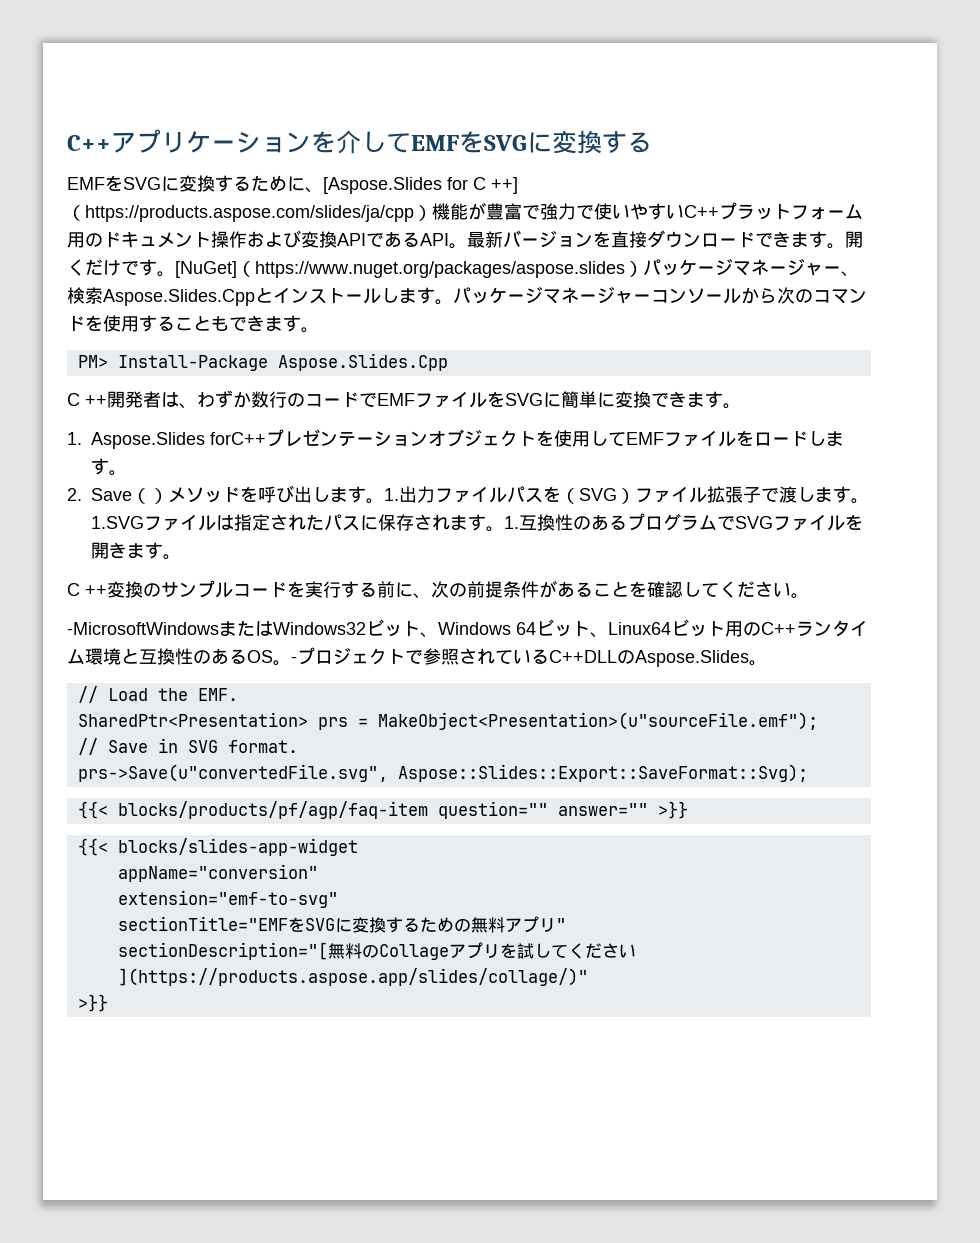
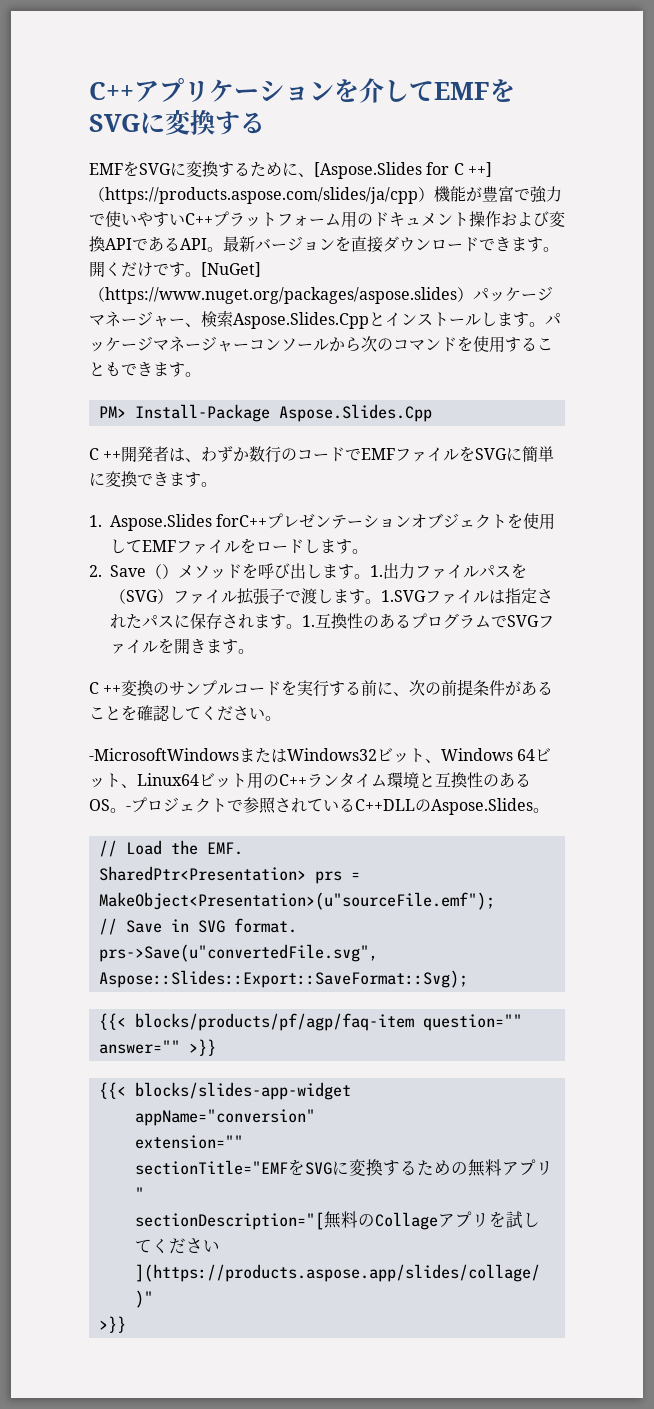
[117,890,338,908] extension="emf-to-svg" -> [134,1135,243,1149] extension=""

